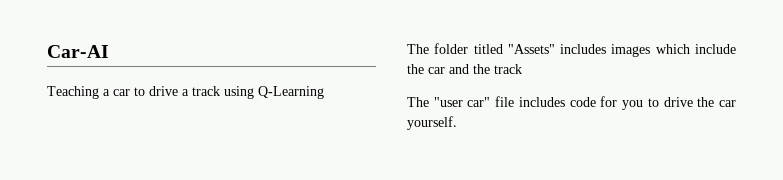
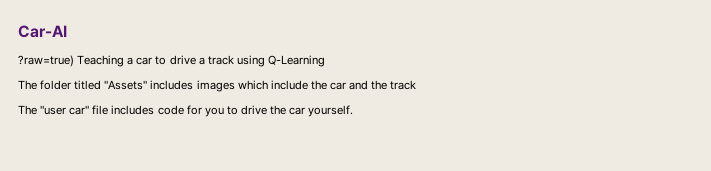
(109, 51) none -> [18,55,74,67] ?raw=true)

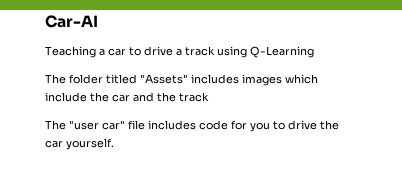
[18,55,74,67] ?raw=true) -> (98, 21) none

